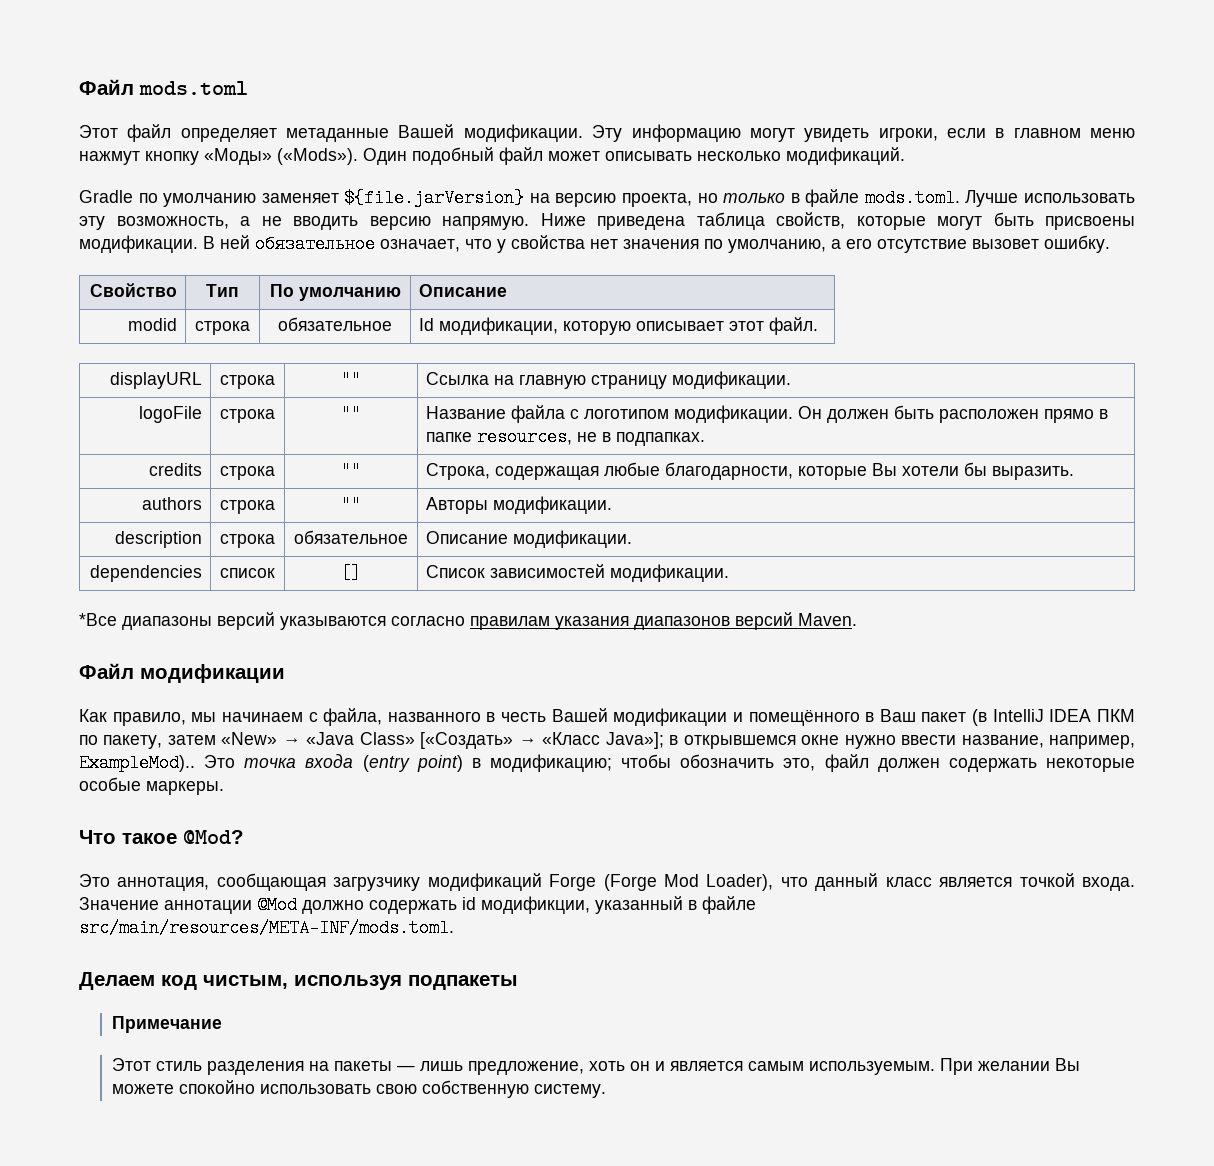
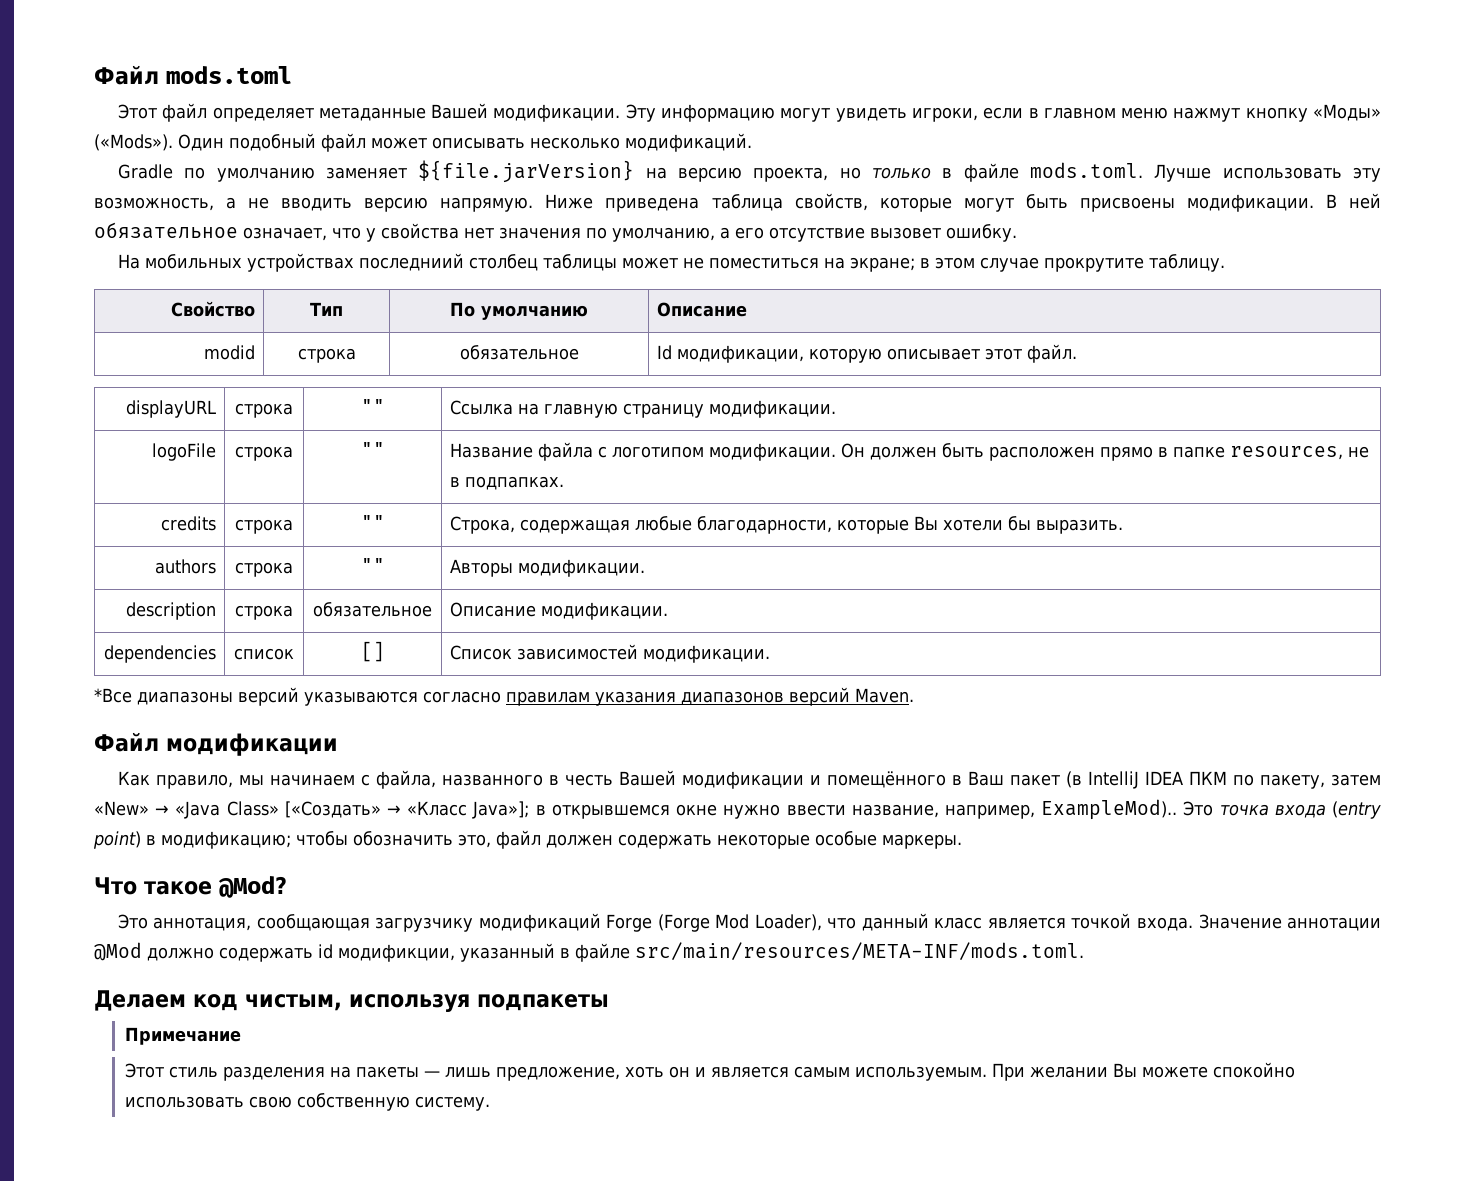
(1110, 244) none -> [117,253,1225,272] // На мобильных устройствах последниий столбец таблицы может не поместиться на экране; в этом случае прокрутите таблицу.

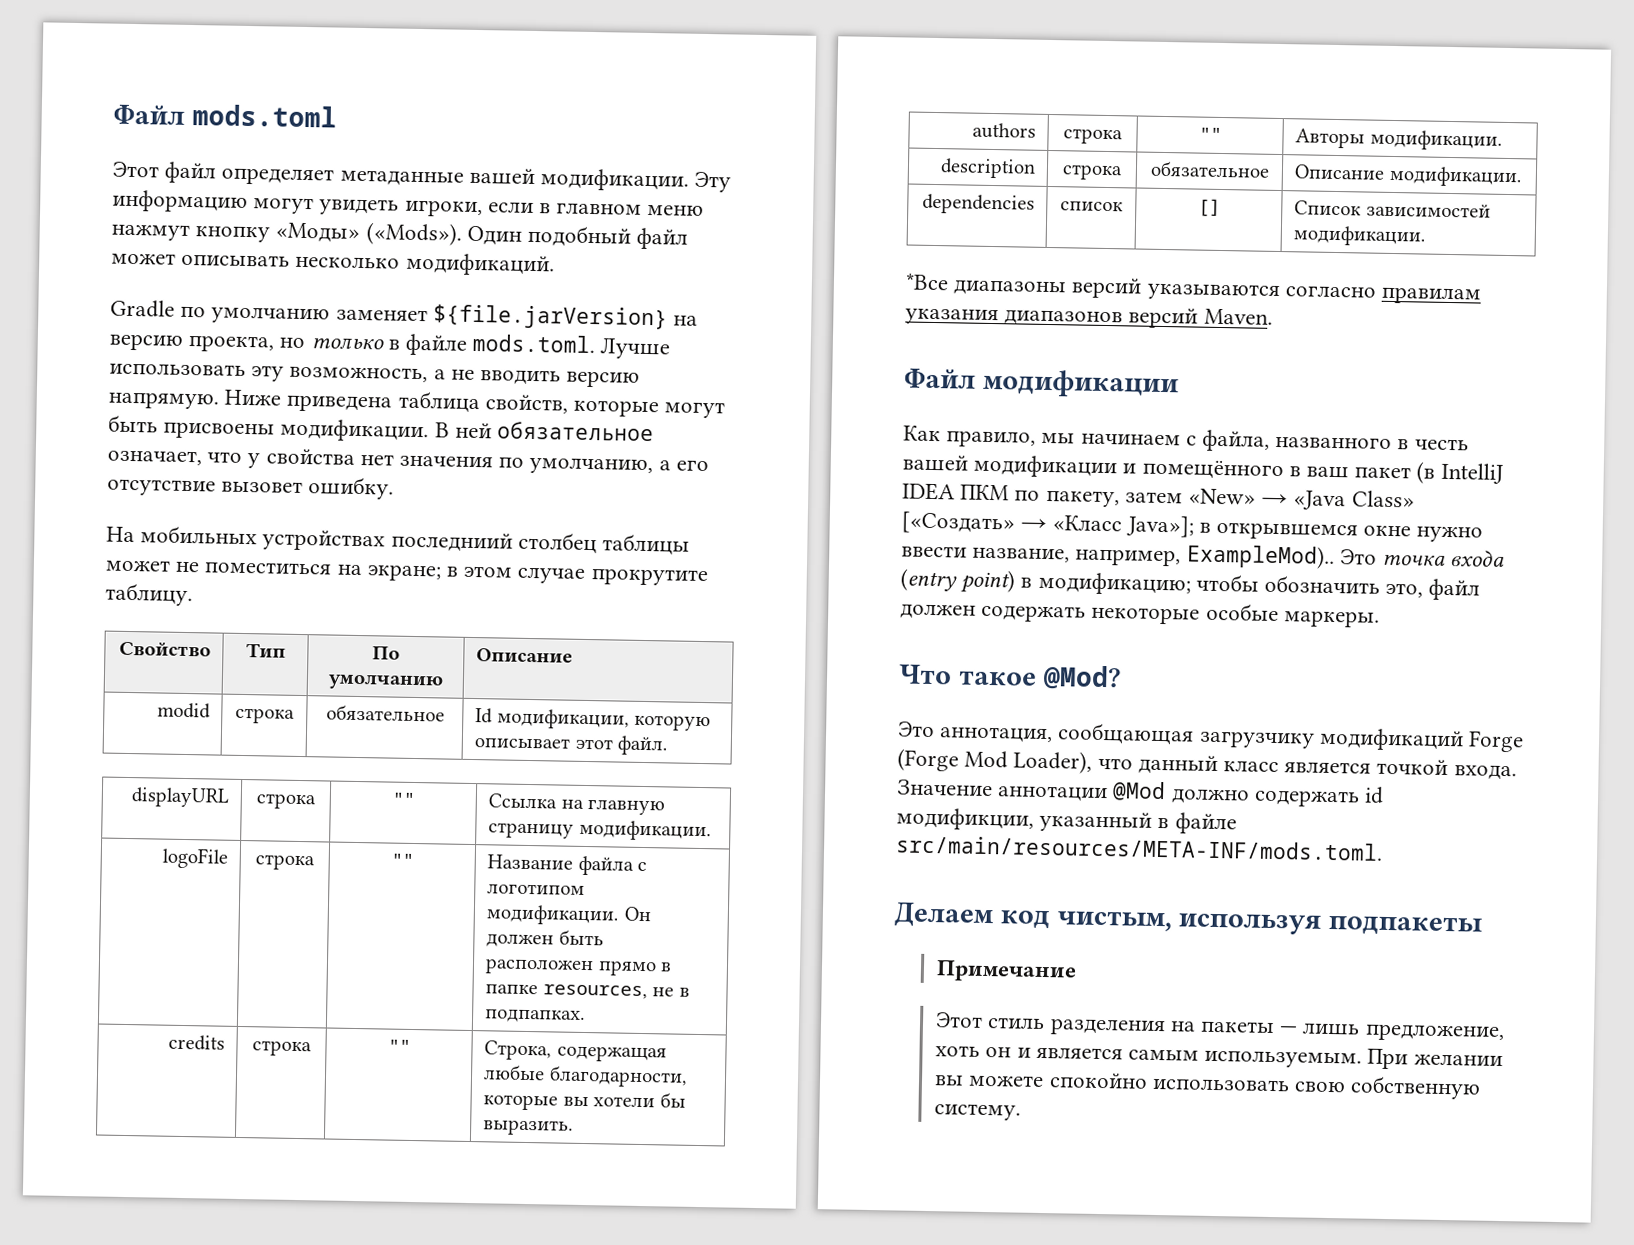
[431,103,489,119] Вашей -> [468,167,535,186] вашей
[913,516,938,530] Вы -> [562,1096,589,1107] вы
[618,770,676,786] Вашей -> [902,454,968,472] вашей
[967,771,1004,786] Ваш -> [1306,466,1350,479] ваш
[1112,1063,1137,1077] Вы -> [934,1075,965,1086] вы

